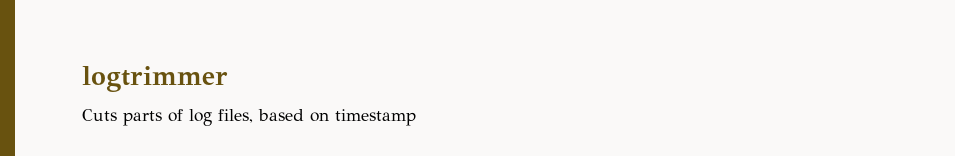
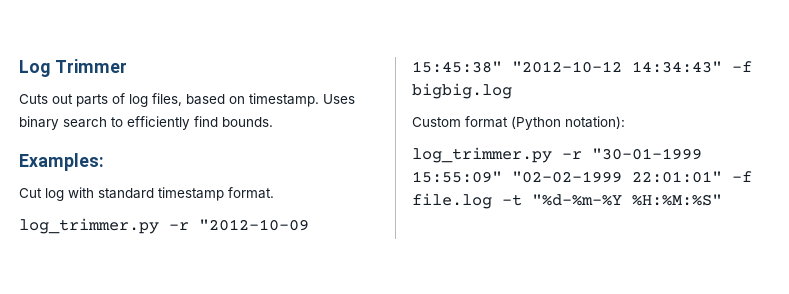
[82,66,228,92] logtrimmer -> [19,59,127,77] Log Trimmer
(117, 115) none -> [52,94,73,104] out
[335,109,416,126] timestamp -> [249,93,355,107] [19,116,273,130] [19,153,104,171] [19,187,274,201] [19,218,309,234] [412,61,752,73] [412,83,512,99] [412,116,625,130] [412,147,702,163] [412,171,752,183] [412,193,722,209] timestamp. Uses binary search to efficiently find bounds. // Examples: // Cut log with standard timestamp format. // log_trimmer.py -r "2012-10-09 15:45:38" "2012-10-12 14:34:43" -f bigbig.log // Custom format (Python notation): // log_trimmer.py -r "30-01-1999 15:55:09" "02-02-1999 22:01:01" -f file.log -t "%d-%m-%Y %H:%M:%S"

